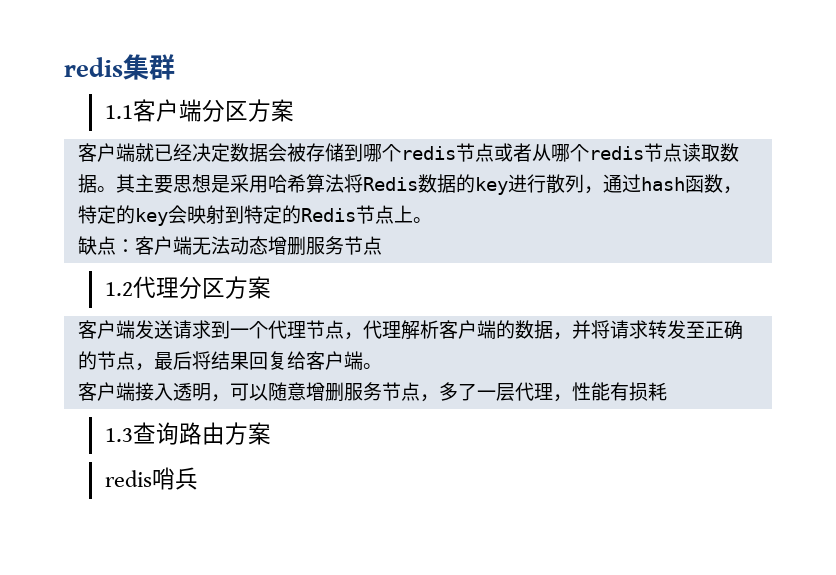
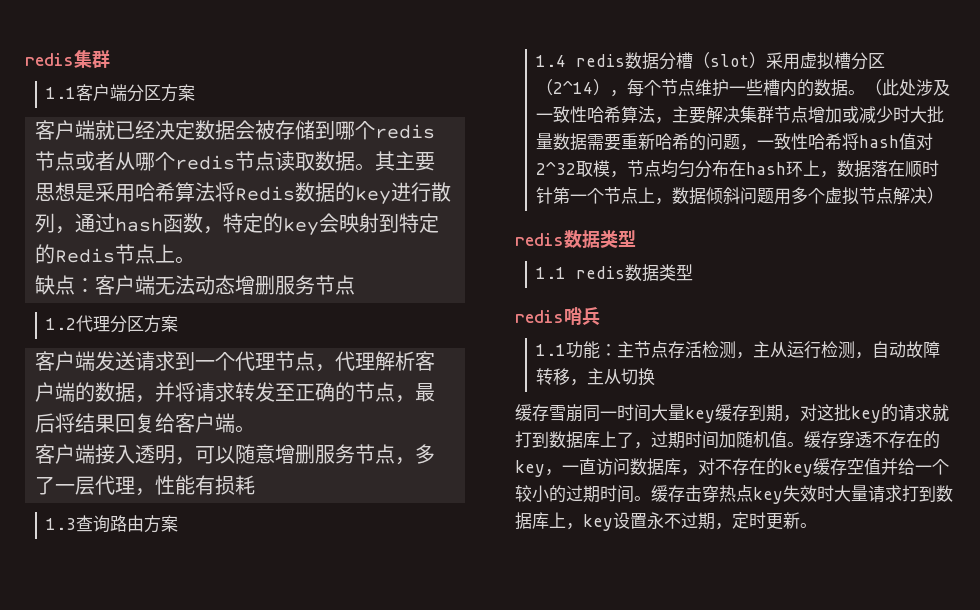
[104,467,198,490] redis哨兵 -> [536,52,886,70] [536,79,951,97] [536,106,945,124] [536,133,934,151] [536,160,940,178] [536,187,945,205] [515,230,636,248] [536,264,694,282] [515,307,600,325] [536,341,941,359] [536,368,656,386] [515,404,949,423] [515,431,940,449] [515,458,949,477] [515,485,953,504] [515,512,817,531] 1.4 redis数据分槽（slot）采用虚拟槽分区（2^14），每个节点维护一些槽内的数据。（此处涉及一致性哈希算法，主要解决集群节点增加或减少时大批量数据需要重新哈希的问题，一致性哈希将hash值对2^32取模，节点均匀分布在hash环上，数据落在顺时针第一个节点上，数据倾斜问题用多个虚拟节点解决） // redis数据类型 // 1.1 redis数据类型 // redis哨兵 // 1.1功能：主节点存活检测，主从运行检测，自动故障转移，主从切换 // 缓存雪崩同一时间大量key缓存到期，对这批key的请求就打到数据库上了，过期时间加随机值。缓存穿透不存在的key，一直访问数据库，对不存在的key缓存空值并给一个较小的过期时间。缓存击穿热点key失效时大量请求打到数据库上，key设置永不过期，定时更新。

